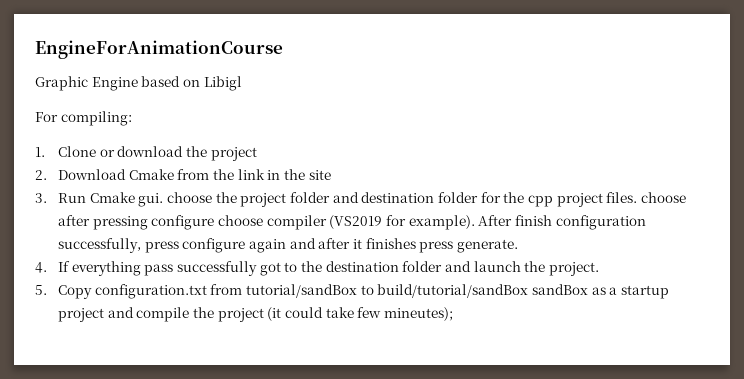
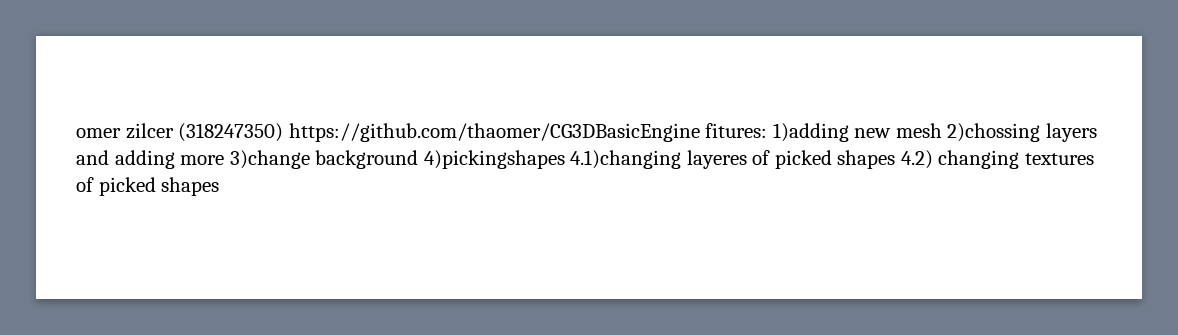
[35,40,283,59] [35,76,242,91] [35,111,132,126] [35,146,257,161] [35,169,331,180] [35,192,686,207] [58,215,646,230] [58,238,518,253] [35,261,599,276] [35,284,669,299] [58,307,453,322] EngineForAnimationCourse // Graphic Engine based on Libigl // For compiling: // 1. Clone or download the project // 2. Download Cmake from the link in the site // 3. Run Cmake gui. choose the project folder and destination folder for the cpp project files. choose after pressing configure choose compiler (VS2019 for example). After finish configuration successfully, press configure again and after it finishes press generate. // 4. If everything pass successfully got to the destination folder and launch the project. // 5. Copy configuration.txt from tutorial/sandBox to build/tutorial/sandBox sandBox as a startup project and compile the project (it could take few mineutes); -> [76,123,1097,142] [76,150,1094,169] [76,177,220,196] omer zilcer (318247350) https://github.com/thaomer/CG3DBasicEngine fitures: 1)adding new mesh 2)chossing layers and adding more 3)change background 4)pickingshapes 4.1)changing layeres of picked shapes 4.2) changing textures of picked shapes

